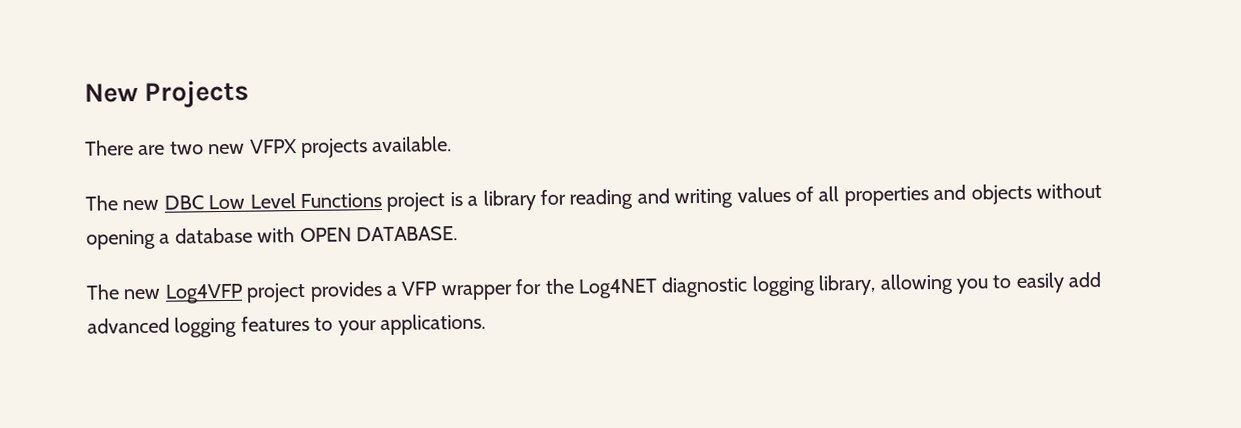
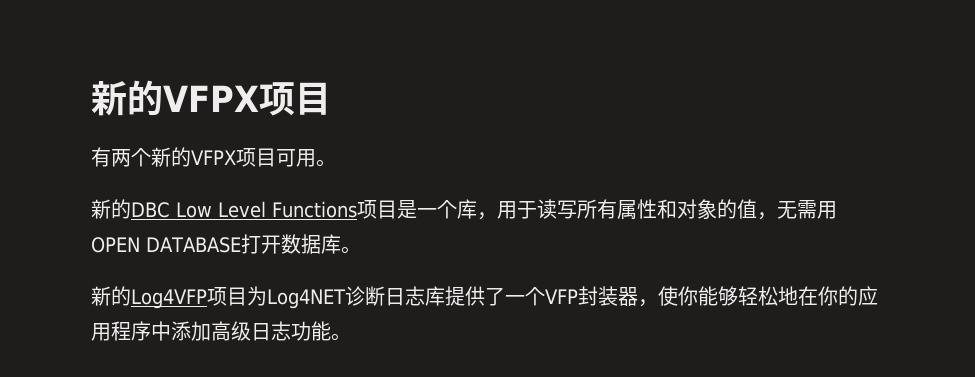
[84,79,250,108] [85,136,453,159] [85,182,1102,212] [86,226,458,250] [86,271,1102,304] [87,313,486,338] New Projects // There are two new VFPX projects available. // The new DBC Low Level Functions project is a library for reading and writing values of all properties and objects without opening a database with OPEN DATABASE. // The new Log4VFP project provides a VFP wrapper for the Log4NET diagnostic logging library, allowing you to easily add advanced logging features to your applications. -> [91,80,331,116] [91,147,336,167] [91,199,837,220] [91,234,361,254] [91,286,878,309] [91,321,351,341] 新的VFPX项目 // 有两个新的VFPX项目可用。 // 新的DBC Low Level Functions项目是一个库，用于读写所有属性和对象的值，无需用OPEN DATABASE打开数据库。 // 新的Log4VFP项目为Log4NET诊断日志库提供了一个VFP封装器，使你能够轻松地在你的应用程序中添加高级日志功能。

